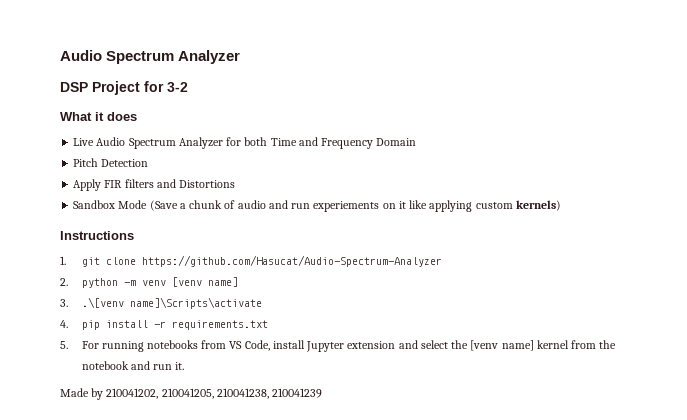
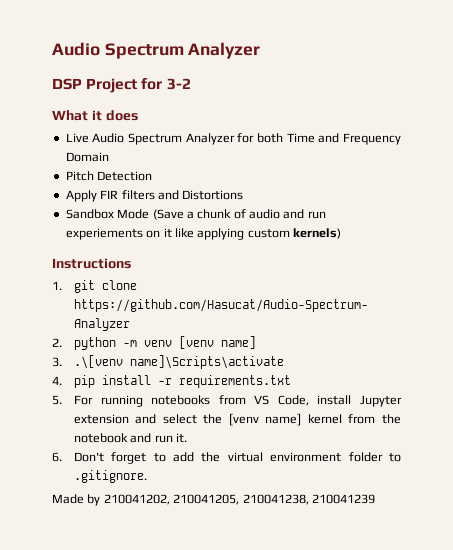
(185, 366) none -> [52,452,402,464] [73,470,147,483] // 6. Don't forget to add the virtual environment folder to .gitignore.

